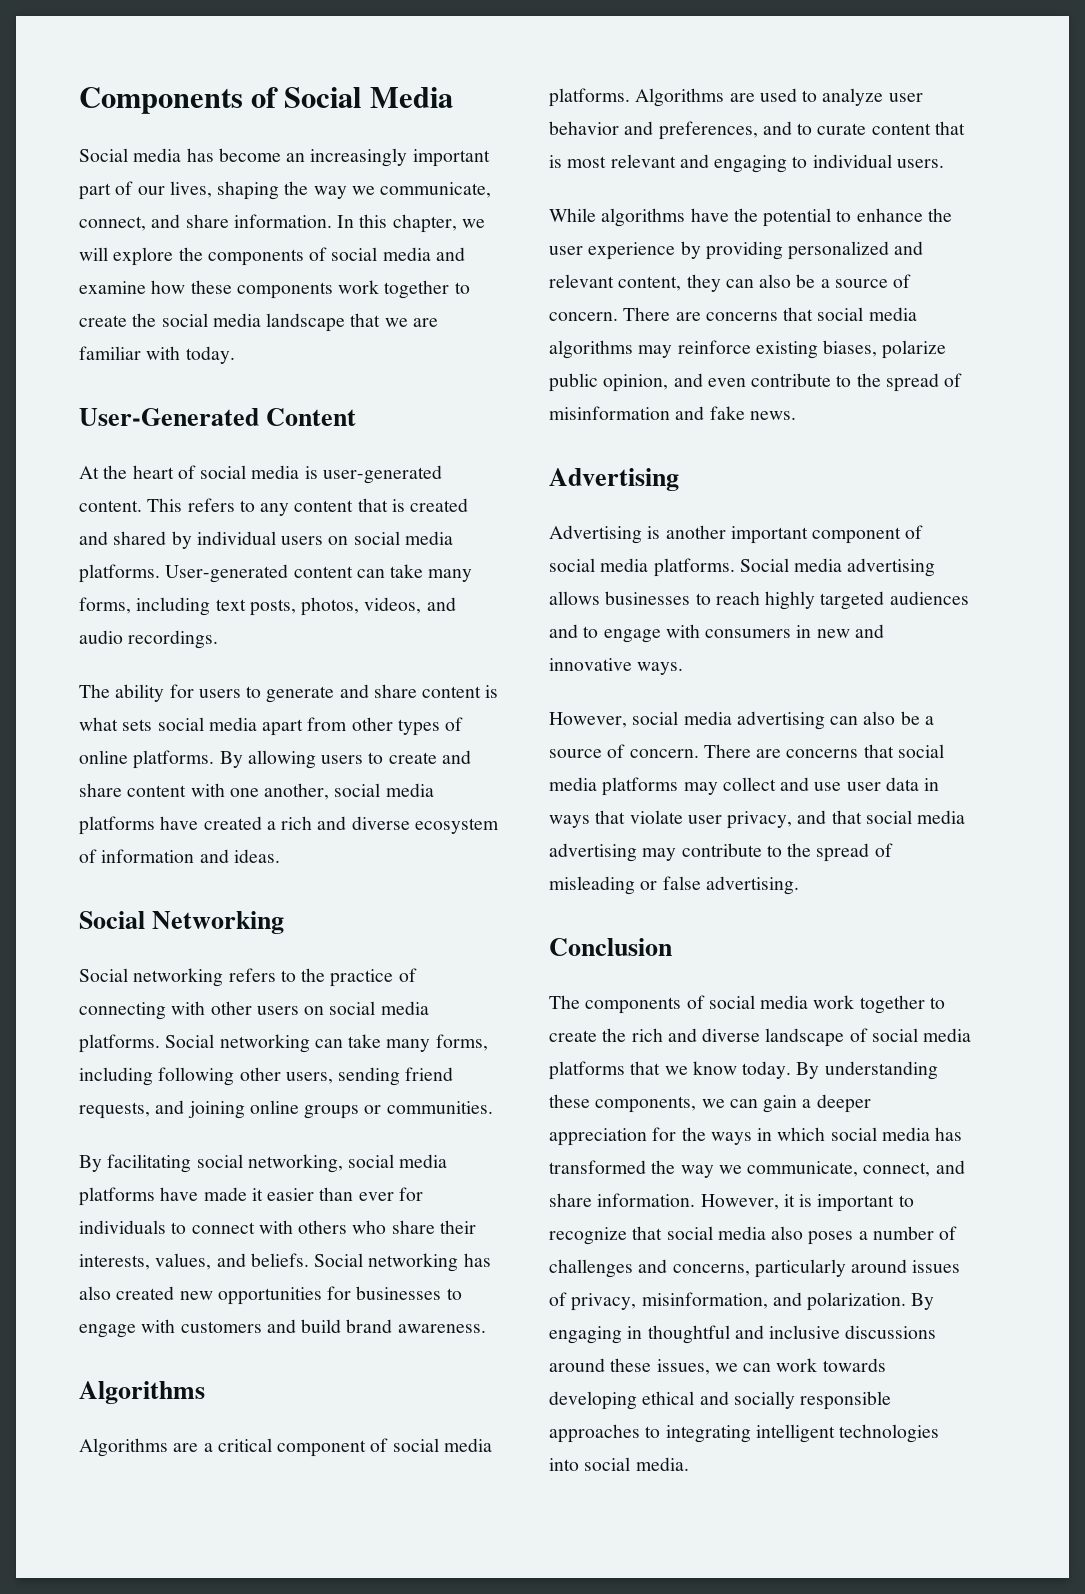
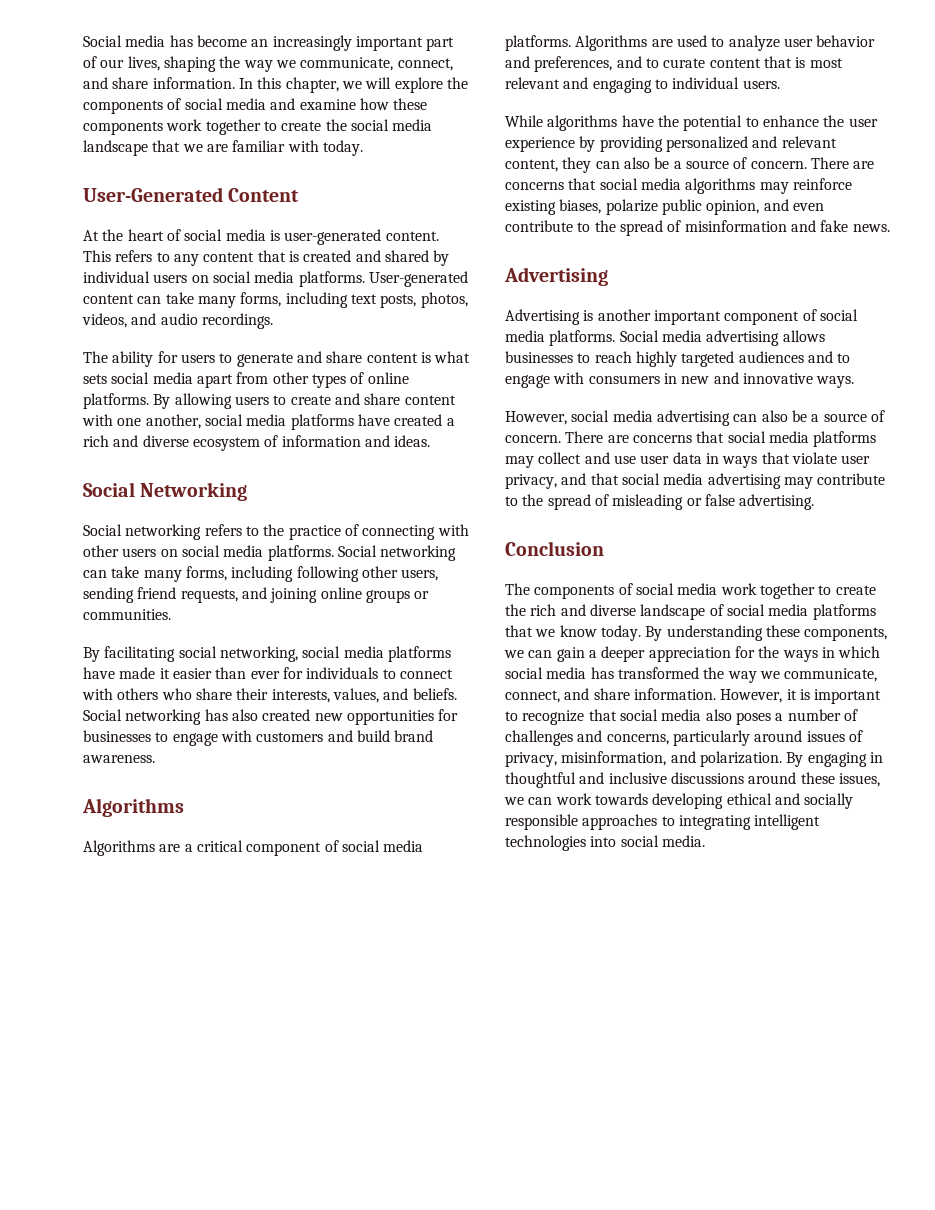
[79,87,453,114] Components of Social Media // -> (83, 41) none

